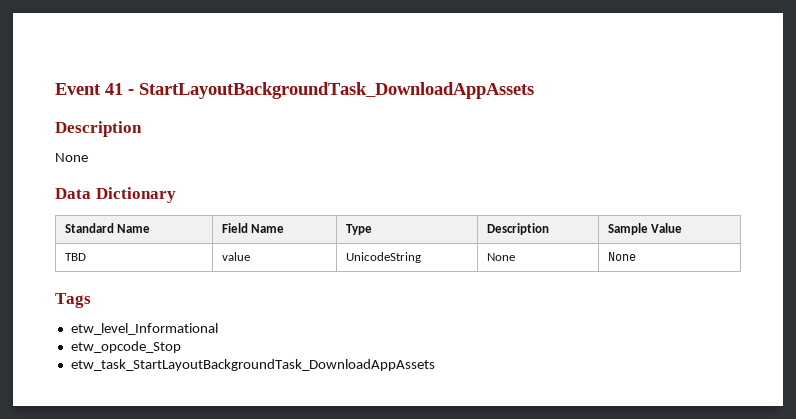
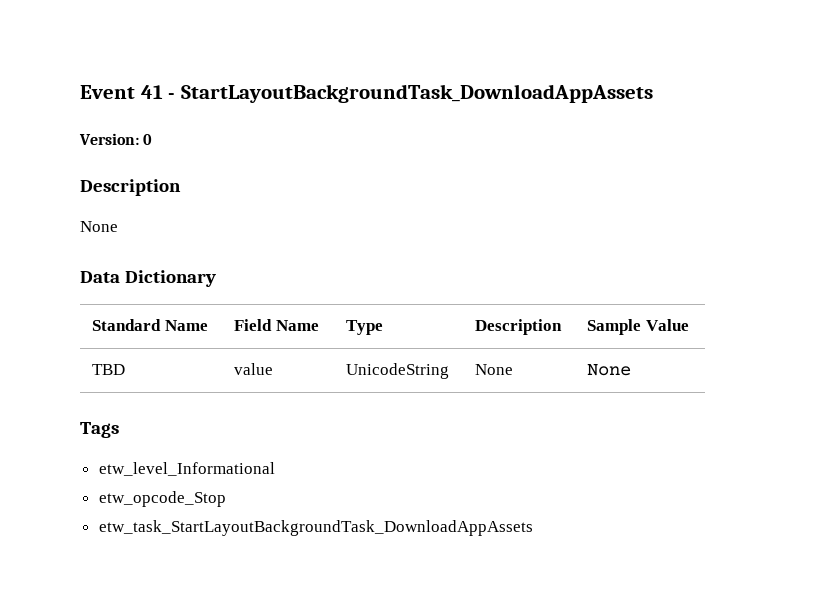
(534, 90) none -> [79,133,153,145] // Version: 0

